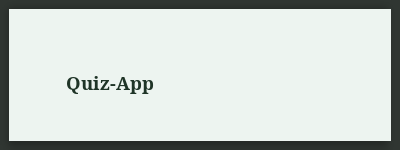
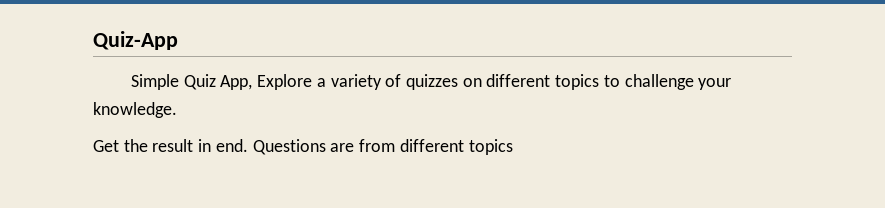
(154, 85) none -> [130,74,732,90] [93,102,177,118] [93,139,513,155] // Simple Quiz App, Explore a variety of quizzes on different topics to challenge your knowledge. // Get the result in end. Questions are from different topics

